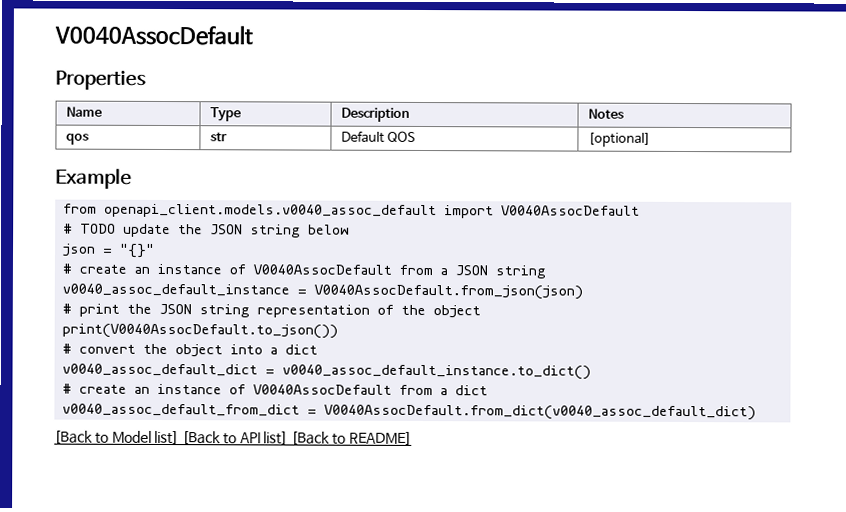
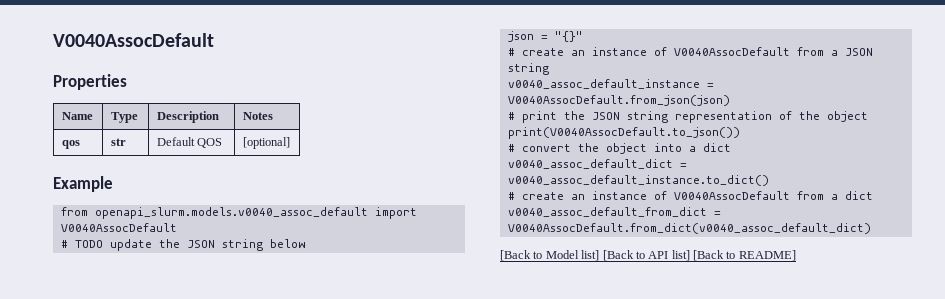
[104,203,438,219] openapi_client.models.v0040_assoc_default -> [94,207,368,219] openapi_slurm.models.v0040_assoc_default

